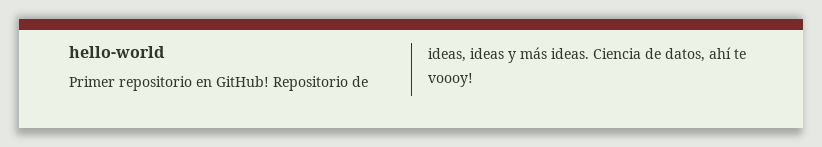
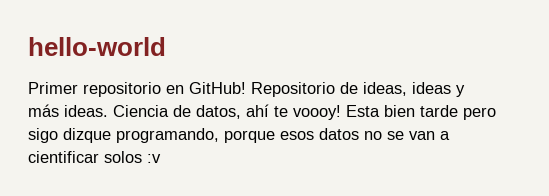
(473, 80) none -> [346,105,496,120] [28,128,450,143] [28,151,161,163] Esta bien tarde pero sigo dizque programando, porque esos datos no se van a cientificar solos :v

